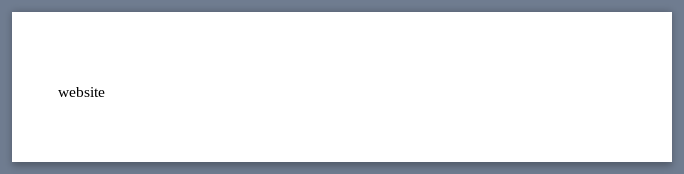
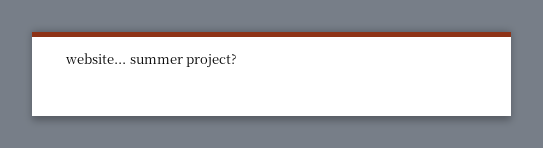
[58,87,105,97] website -> [65,53,238,68] website... summer project?

